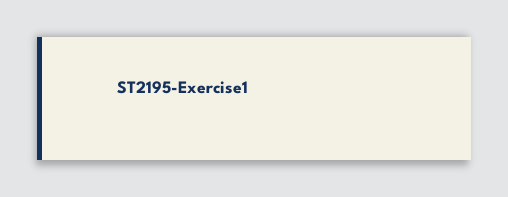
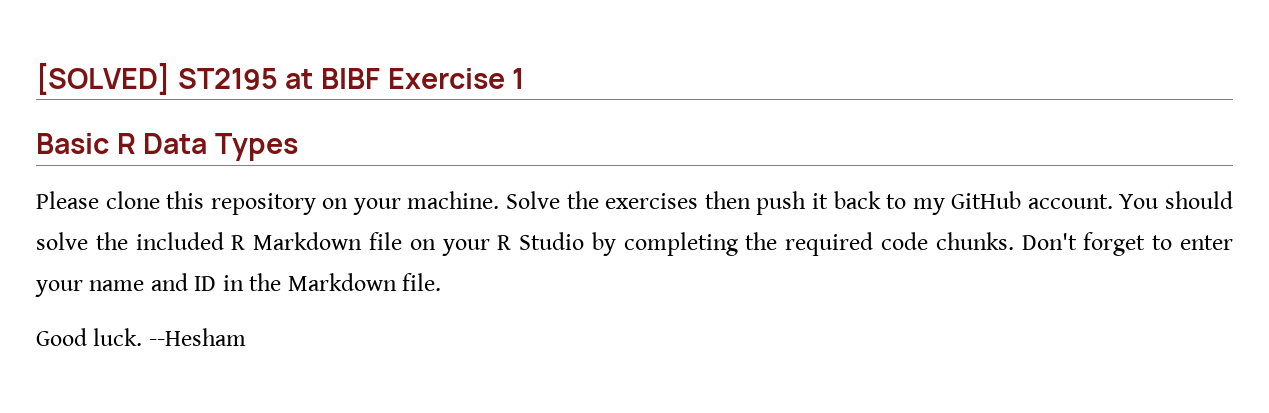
[117,81,248,94] ST2195-Exercise1 -> [36,63,525,95] [36,133,299,161] [36,191,1233,215] [36,232,1233,256] [35,273,442,297] [36,328,246,346] [SOLVED] ST2195 at BIBF Exercise 1 // Basic R Data Types // Please clone this repository on your machine. Solve the exercises then push it back to my GitHub account. You should solve the included R Markdown file on your R Studio by completing the required code chunks. Don't forget to enter your name and ID in the Markdown file. // Good luck. --Hesham

